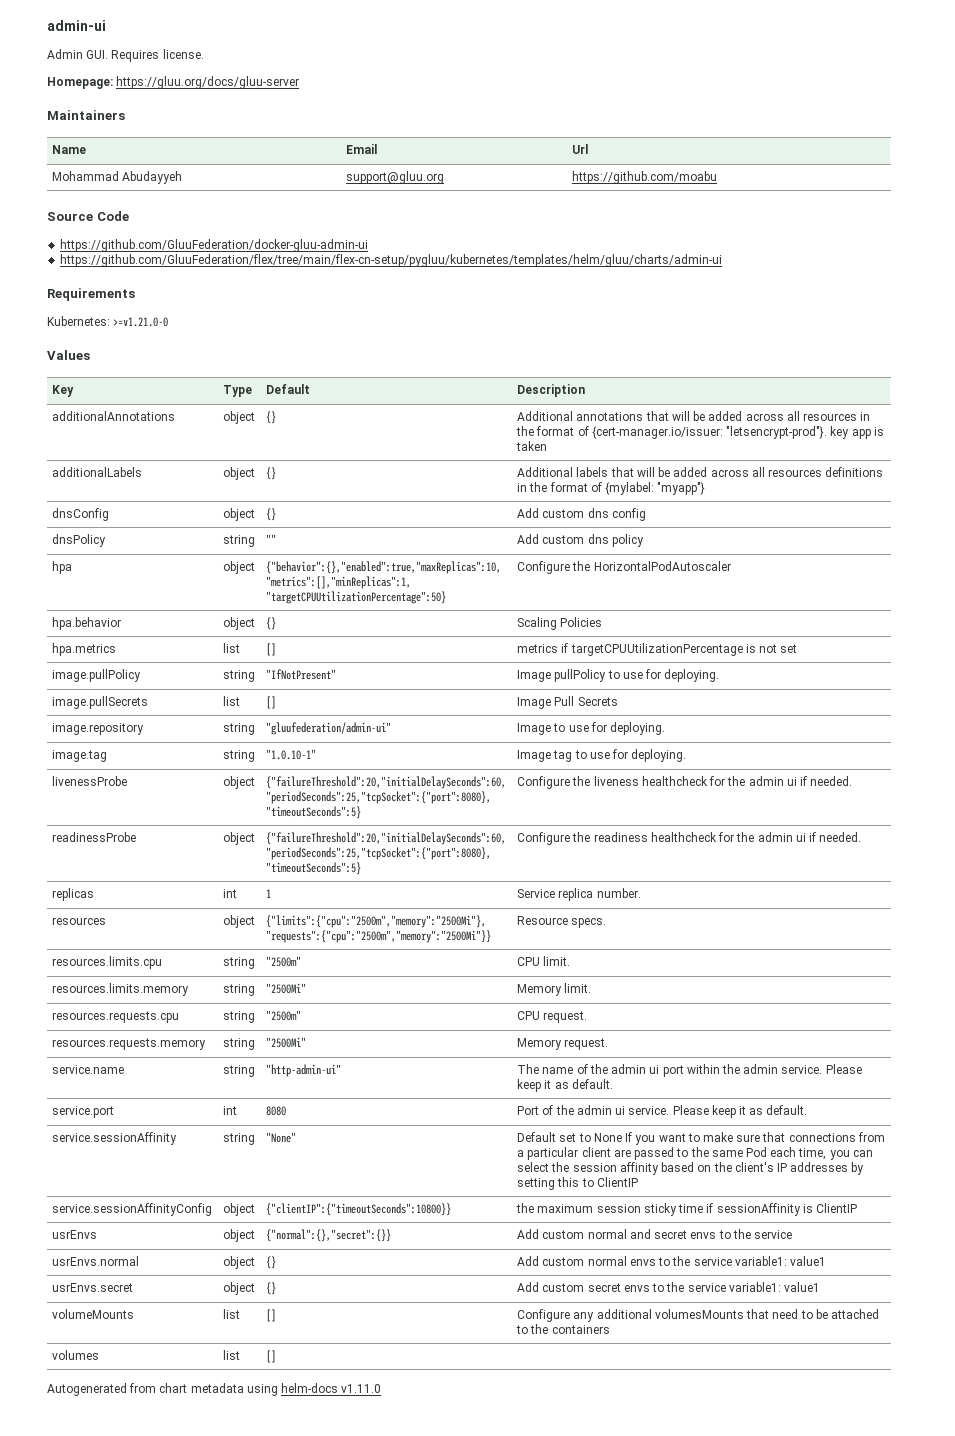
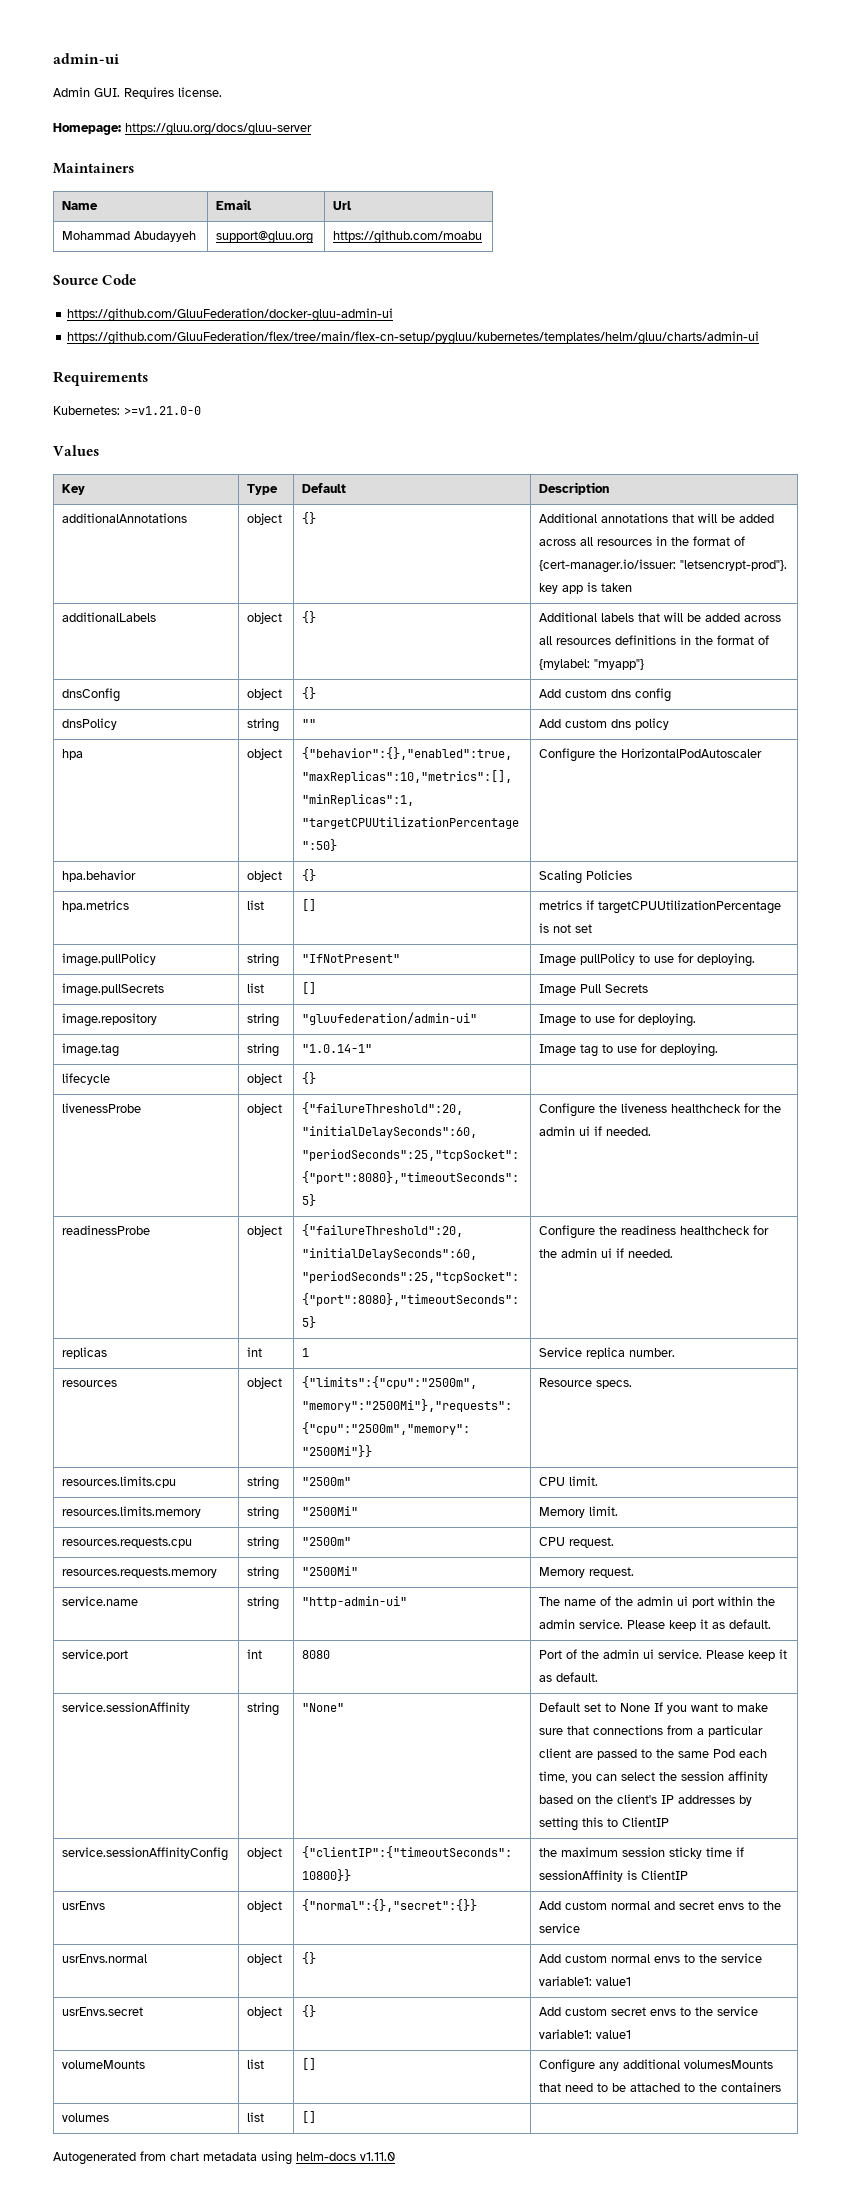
[266,749,317,760] "1.0.10-1" -> [302,1044,373,1053] "1.0.14-1"
(687, 755) none -> [62,1073,111,1085] [247,1073,283,1085] [302,1072,317,1084] // lifecycle | object | {} |

